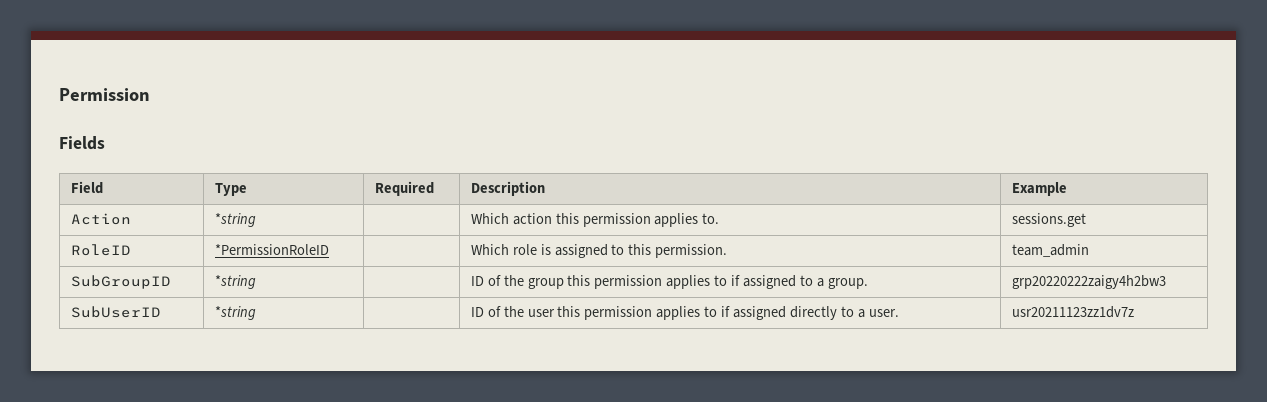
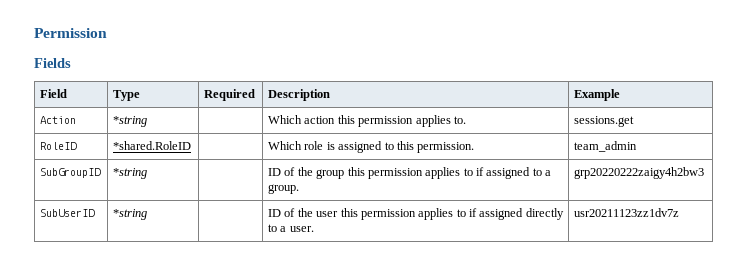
[214,244,329,255] *PermissionRoleID -> [113,141,192,150] *shared.RoleID

